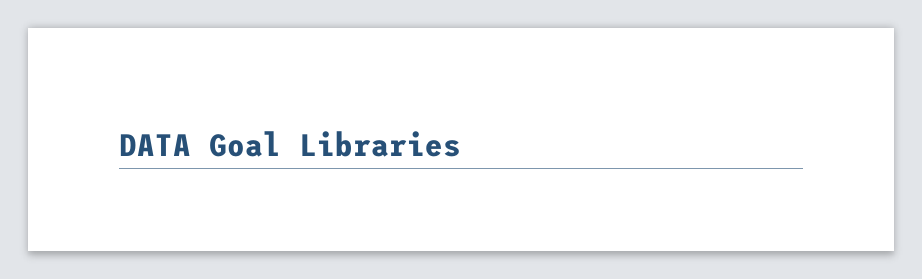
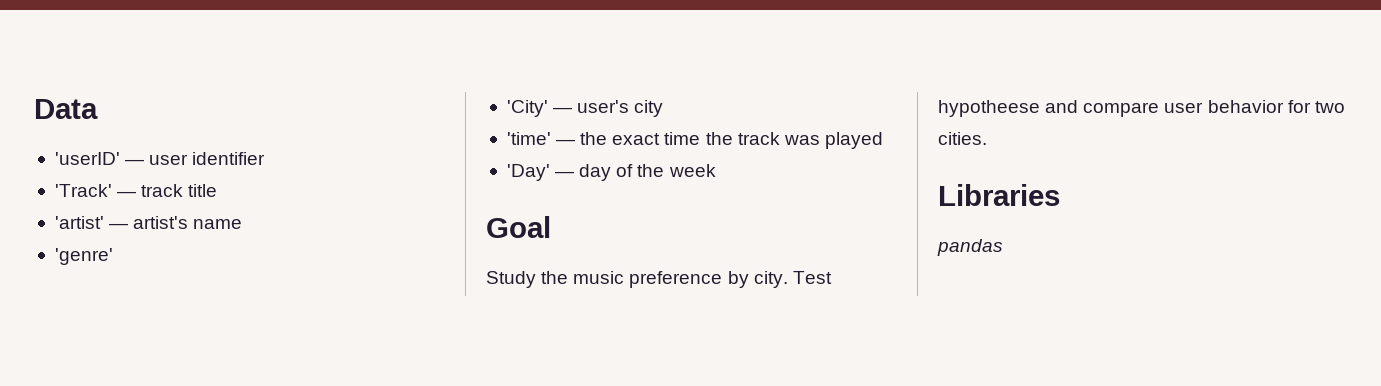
[119,131,281,157] DATA Goal -> [34,99,98,119] [54,152,266,165] [54,184,218,197] [54,216,243,229] [54,248,113,265] [506,100,664,117] [506,132,883,149] [506,164,716,181] [486,216,551,238] [486,271,832,288] [938,100,1345,117] [938,132,987,145] Data // 'userID' — user identifier // 'Track' — track title // 'artist' — artist's name // 'genre' // 'City' — user's city // 'time' — the exact time the track was played // 'Day' — day of the week // Goal // Study the music preference by city. Test hypotheese and compare user behavior for two cities. //
(461, 144) none -> [937,239,1003,256] // pandas

